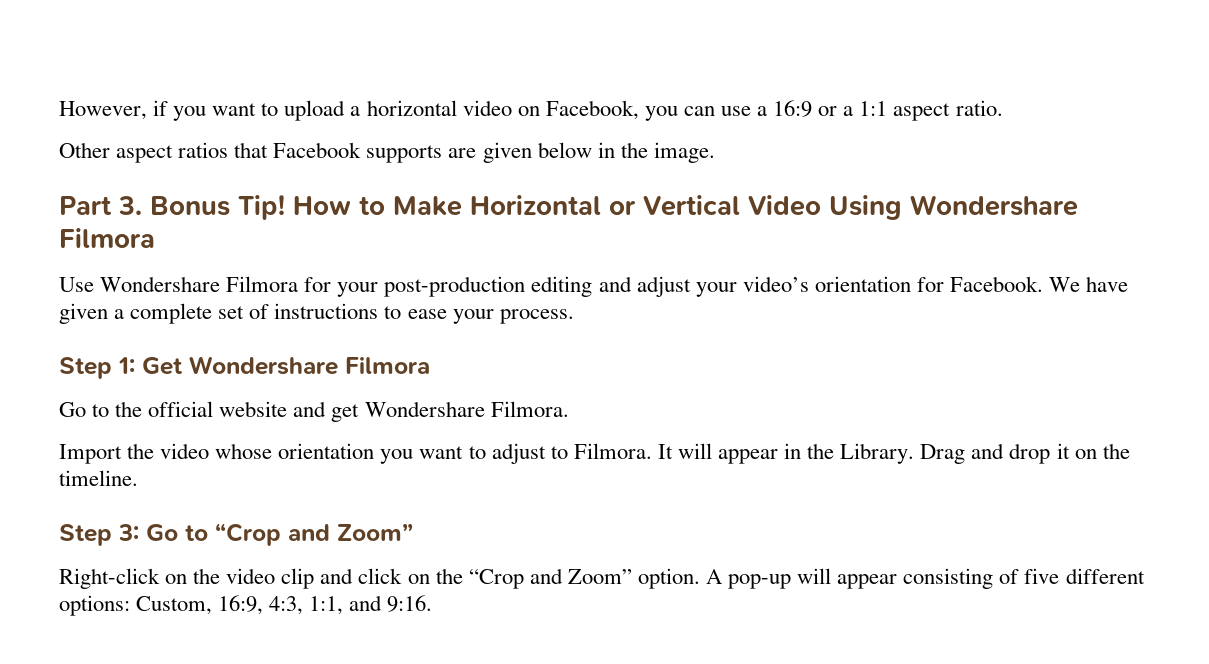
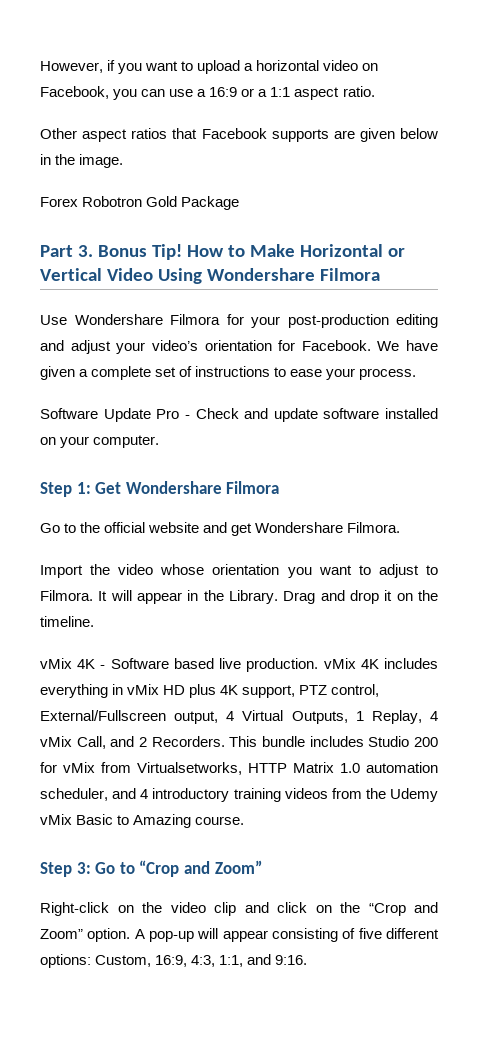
(715, 152) none -> [40,196,240,210] // Forex Robotron Gold Package
(574, 316) none -> [40,408,438,422] [40,435,160,448] // Software Update Pro - Check and update software installed on your computer.
(138, 478) none -> [40,658,439,672] [40,684,380,698] [40,710,439,724] [40,736,439,749] [40,762,438,775] [40,788,438,802] [40,814,245,828] // vMix 4K - Software based live production. vMix 4K includes everything in vMix HD plus 4K support, PTZ control, External/Fullscreen output, 4 Virtual Outputs, 1 Replay, 4 vMix Call, and 2 Recorders. This bundle includes Studio 200 for vMix from Virtualsetworks, HTTP Matrix 1.0 automation scheduler, and 4 introductory training videos from the Udemy vMix Basic to Amazing course.

